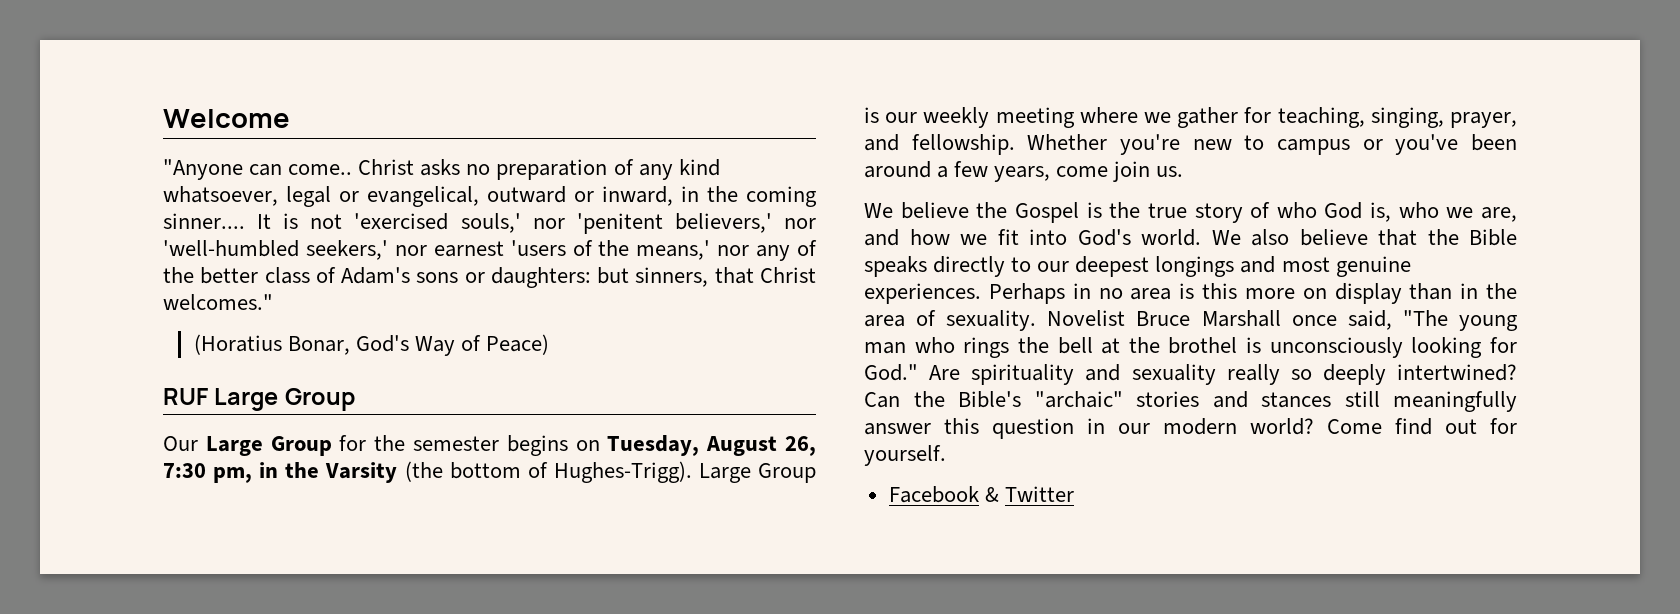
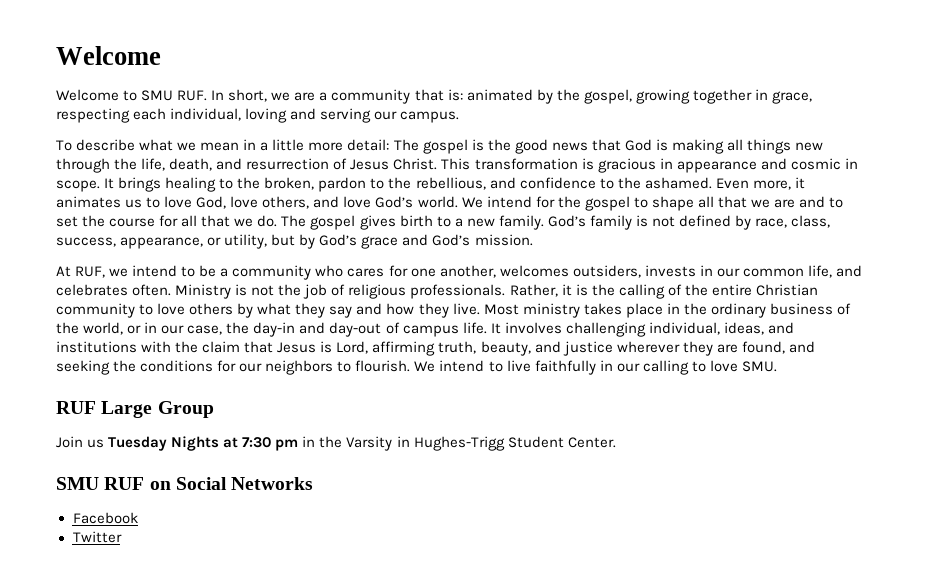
[163,159,720,180] [163,186,817,207] [163,213,816,234] [163,240,817,261] [163,267,816,288] [163,294,273,310] [193,334,549,356] [163,388,355,411] [163,435,816,456] [163,461,817,483] [864,107,1517,128] [864,134,1517,155] [864,161,1184,182] [864,202,1517,223] [864,229,1517,246] [864,256,1411,277] [864,283,1517,304] [864,310,1518,331] [864,337,1517,358] [864,364,1517,385] [864,391,1517,412] [864,418,1517,439] [864,445,946,466] "Anyone can come.. Christ asks no preparation of any kind whatsoever, legal or evangelical, outward or inward, in the coming sinner.... It is not 'exercised souls,' nor 'penitent believers,' nor 'well-humbled seekers,' nor earnest 'users of the means,' nor any of the better class of Adam's sons or daughters: but sinners, that Christ welcomes." // (Horatius Bonar, God's Way of Peace) // RUF Large Group // Our Large Group for the semester begins on Tuesday, August 26, 7:30 pm, in the Varsity (the bottom of Hughes-Trigg). Large Group is our weekly meeting where we gather for teaching, singing, prayer, and fellowship. Whether you're new to campus or you've been around a few years, come join us. // We believe the Gospel is the true story of who God is, who we are, and how we fit into God's world. We also believe that the Bible speaks directly to our deepest longings and most genuine experiences. Perhaps in no area is this more on display than in the area of sexuality. Novelist Bruce Marshall once said, "The young man who rings the bell at the brothel is unconsciously looking for God." Are spirituality and sexuality really so deeply intertwined? Can the Bible's "archaic" stories and stances still meaningfully answer this question in our modern world? Come find out for yourself. -> [56,89,812,104] [56,108,460,123] [56,139,824,154] [56,158,858,173] [56,177,805,192] [56,196,844,211] [56,215,831,230] [56,234,533,249] [56,265,862,280] [56,284,818,299] [56,303,851,318] [56,322,794,337] [56,341,815,356] [56,360,777,375] [56,401,214,418] [56,436,616,451] [56,477,314,490] Welcome to SMU RUF. In short, we are a community that is: animated by the gospel, growing together in grace, respecting each individual, loving and serving our campus. // To describe what we mean in a little more detail: The gospel is the good news that God is making all things new through the life, death, and resurrection of Jesus Christ. This transformation is gracious in appearance and cosmic in scope. It brings healing to the broken, pardon to the rebellious, and confidence to the ashamed. Even more, it animates us to love God, love others, and love God’s world. We intend for the gospel to shape all that we are and to set the course for all that we do. The gospel gives birth to a new family. God’s family is not defined by race, class, success, appearance, or utility, but by God’s grace and God’s mission. // At RUF, we intend to be a community who cares for one another, welcomes outsiders, invests in our common life, and celebrates often. Ministry is not the job of religious professionals. Rather, it is the calling of the entire Christian community to love others by what they say and how they live. Most ministry takes place in the ordinary business of the world, or in our case, the day-in and day-out of campus life. It involves challenging individual, ideas, and institutions with the claim that Jesus is Lord, affirming truth, beauty, and justice wherever they are found, and seeking the conditions for our neighbors to flourish. We intend to live faithfully in our calling to love SMU. // RUF Large Group // Join us Tuesday Nights at 7:30 pm in the Varsity in Hughes-Trigg Student Center. // SMU RUF on Social Networks
[984,487,999,502] & -> (138, 518) //

